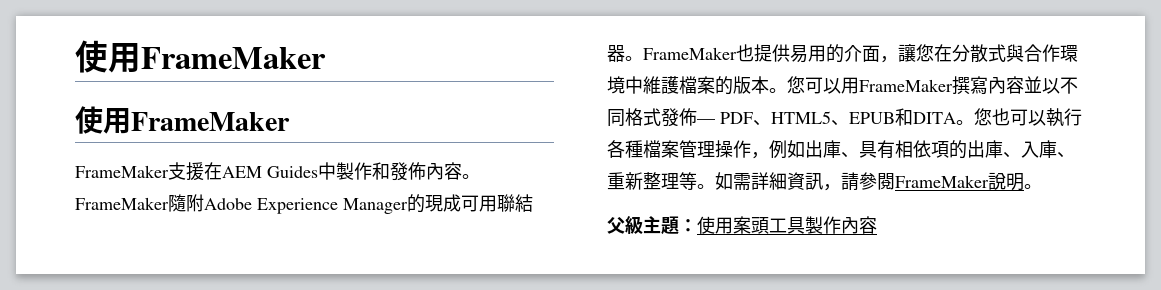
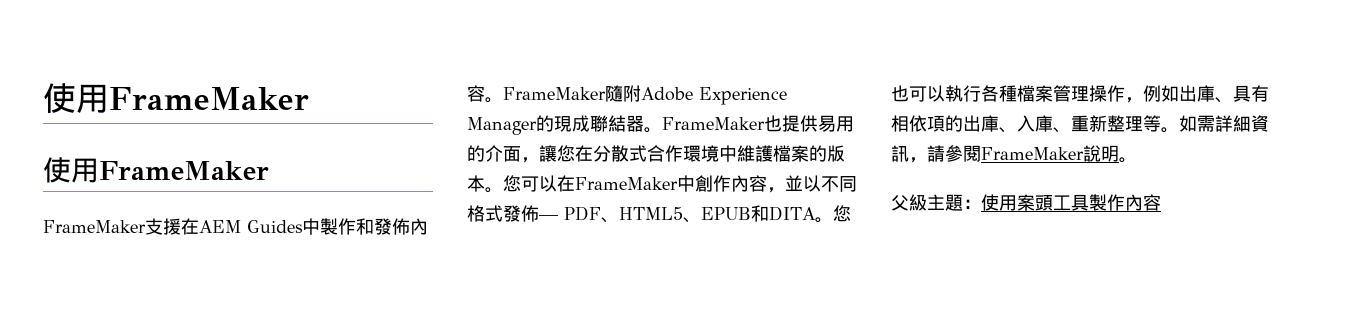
[461,195,497,212] 可用 -> (590, 123) none
[1006,44,1024,62] 與 -> (647, 153) none
[841,76,1024,95] 用FrameMaker撰寫內容 -> [557,175,785,193] 在FrameMaker中創作內容，

